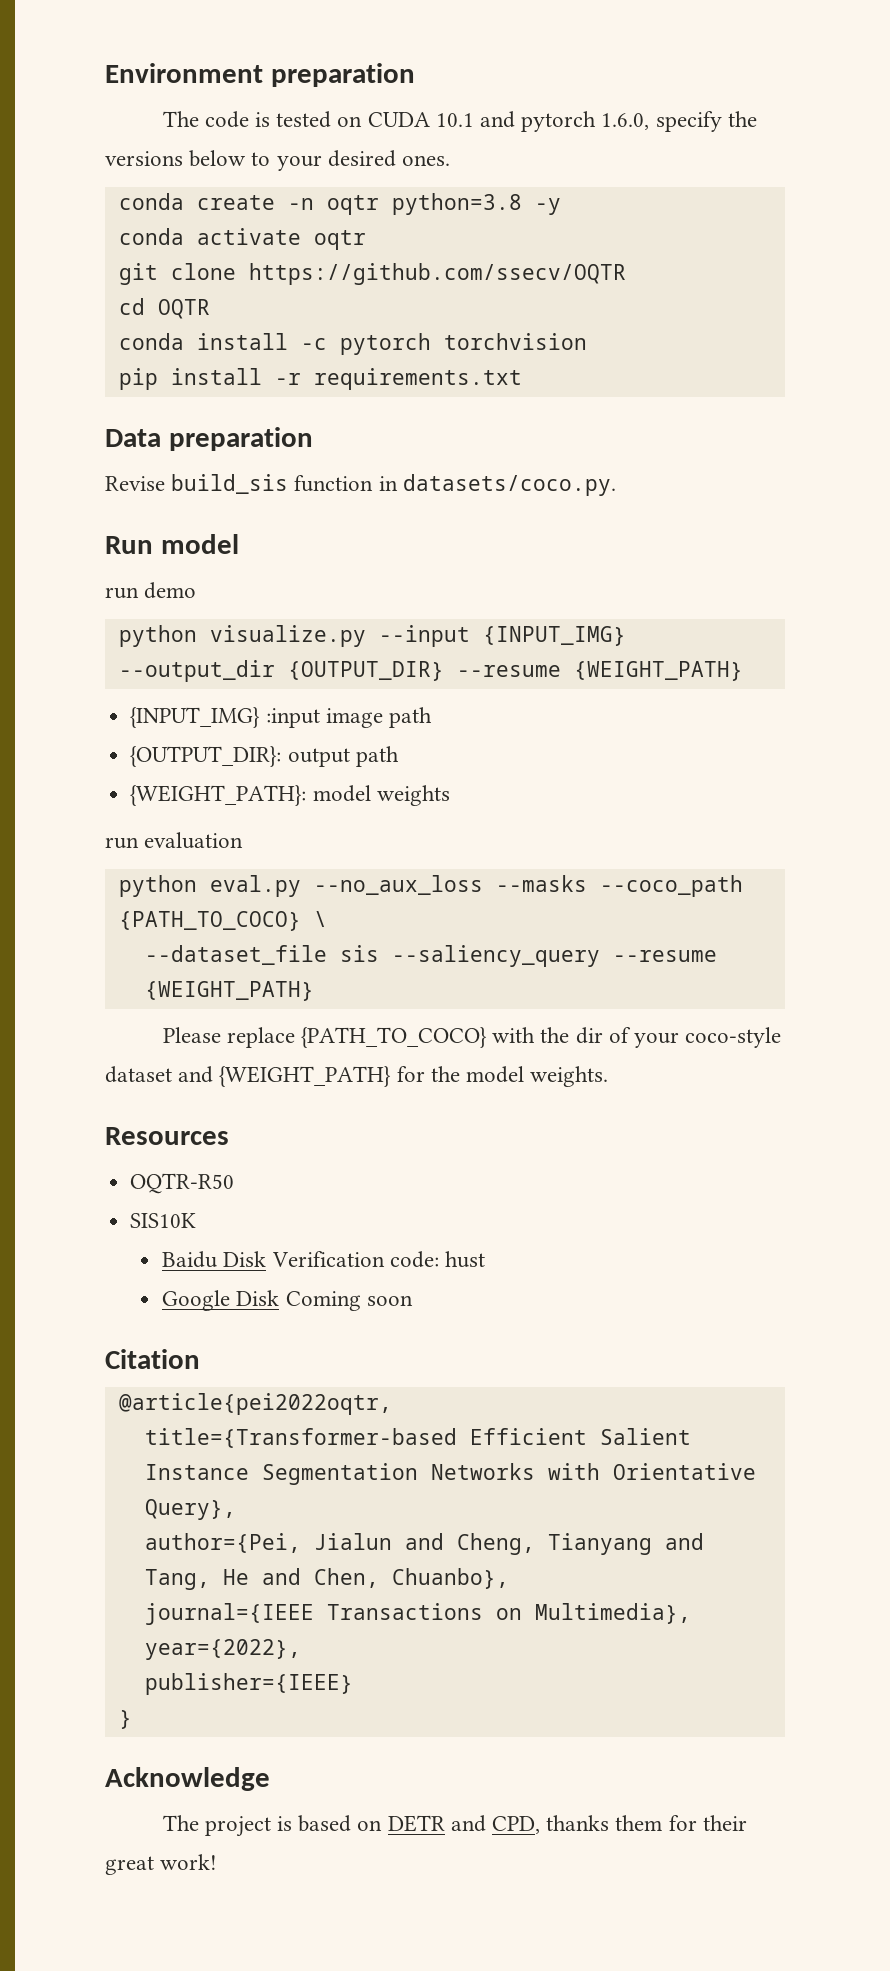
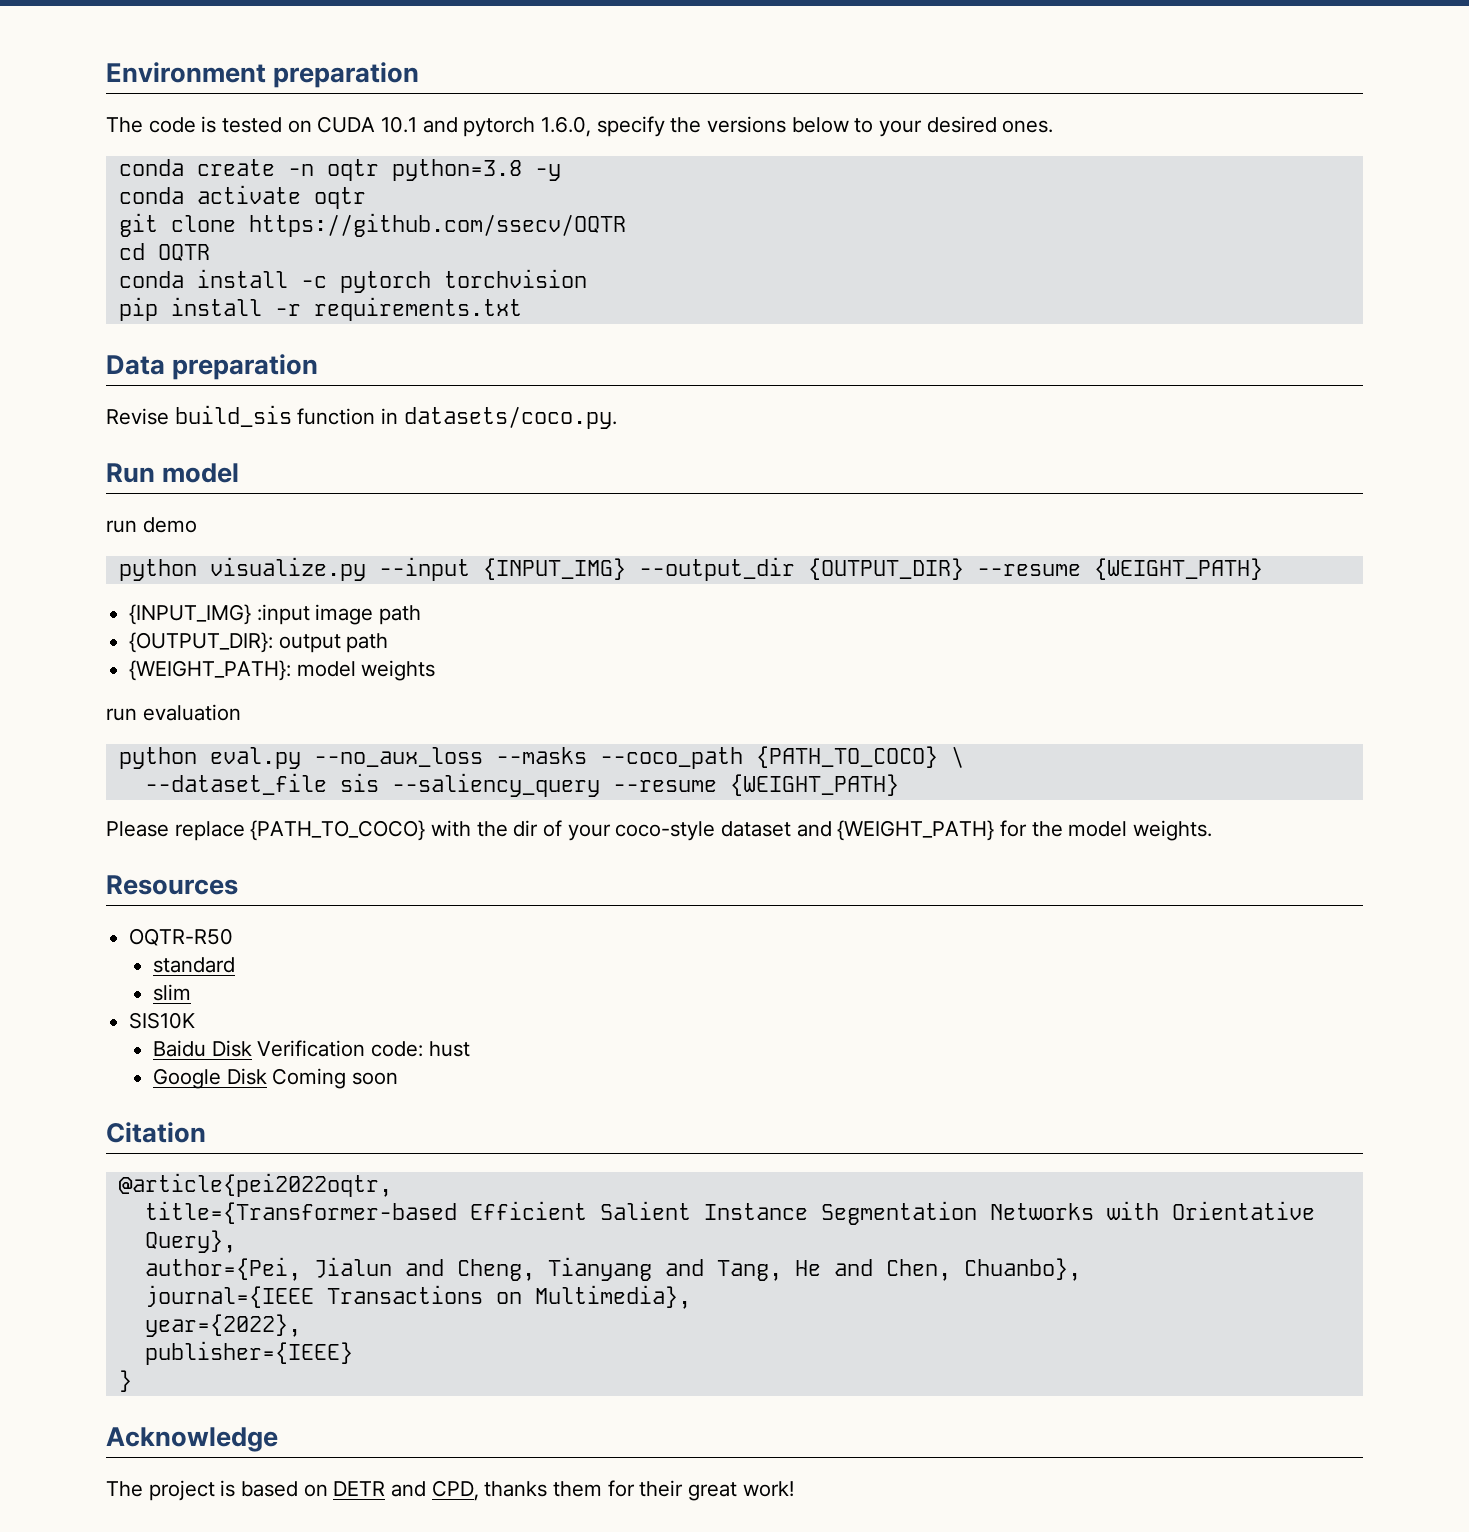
(235, 1183) none -> [153,957,236,973] [153,984,192,1001] // standard // slim

